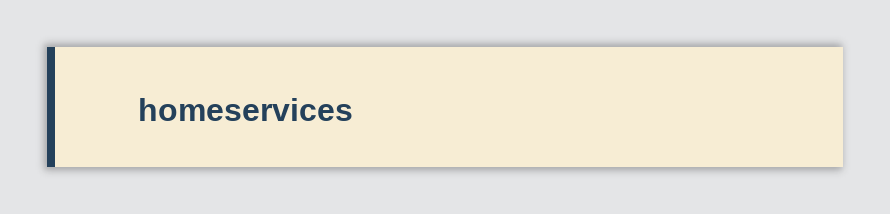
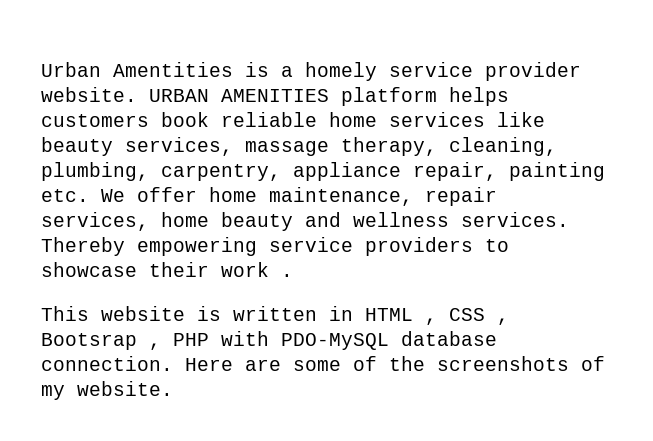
[138,98,353,121] homeservices -> [41,62,581,81] [41,87,509,106] [41,112,545,127] [41,137,557,156] [41,162,605,181] [41,187,497,206] [41,212,569,231] [41,237,509,256] [41,262,293,277] [41,306,509,325] [41,331,497,350] [41,356,605,371] [41,381,173,400] Urban Amentities is a homely service provider website. URBAN AMENITIES platform helps customers book reliable home services like beauty services, massage therapy, cleaning, plumbing, carpentry, appliance repair, painting etc. We offer home maintenance, repair services, home beauty and wellness services. Thereby empowering service providers to showcase their work . // This website is written in HTML , CSS , Bootsrap , PHP with PDO-MySQL database connection. Here are some of the screenshots of my website.

